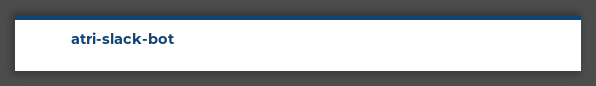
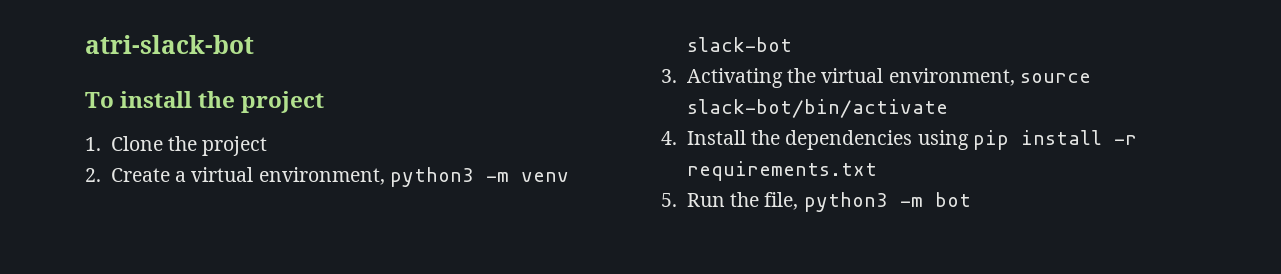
(175, 38) none -> [85,91,325,113] [85,136,268,156] [85,167,569,187] [686,37,792,52] [661,68,1091,88] [686,99,948,118] [661,130,1137,150] [686,161,877,181] [661,192,971,212] // To install the project // 1. Clone the project // 2. Create a virtual environment, python3 -m venv slack-bot // 3. Activating the virtual environment, source slack-bot/bin/activate // 4. Install the dependencies using pip install -r requirements.txt // 5. Run the file, python3 -m bot

